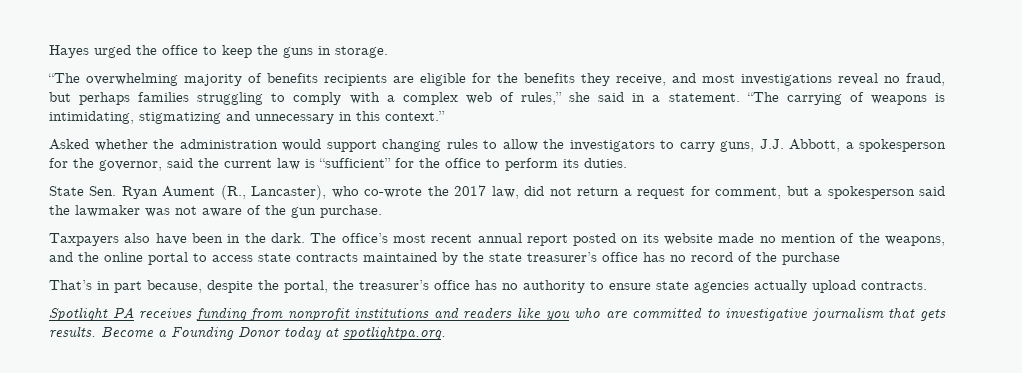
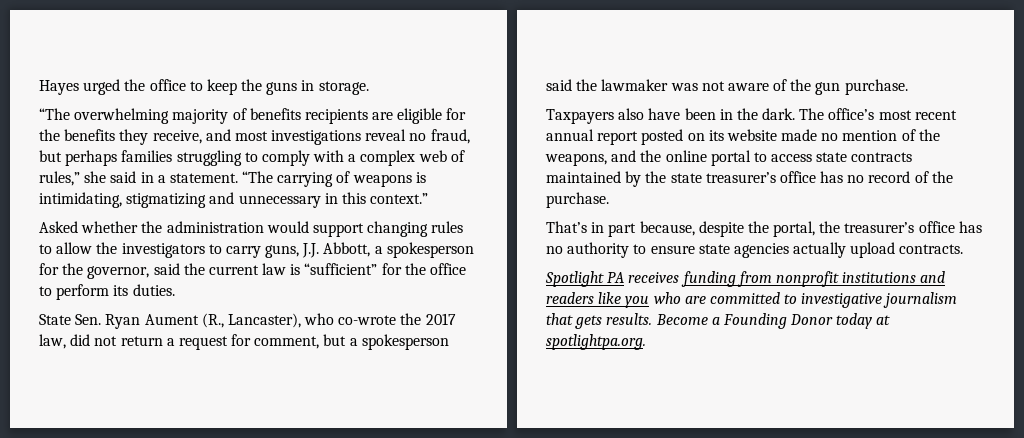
[782,252,840,265] purchase -> [546,192,609,208] purchase.

